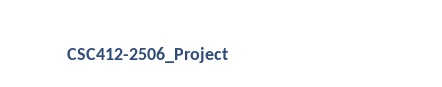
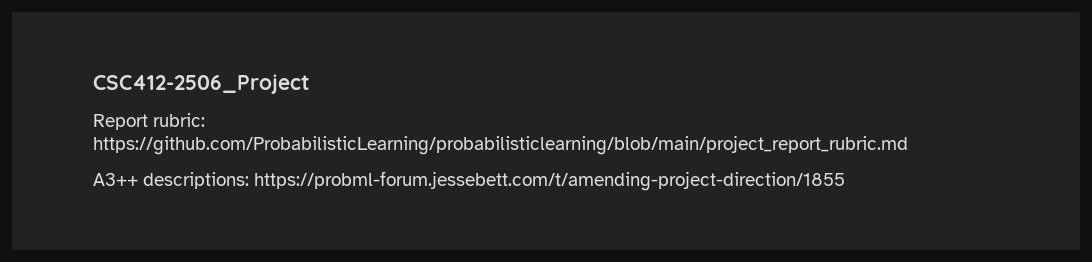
(228, 55) none -> [93,113,206,130] [93,135,908,155] [93,171,846,191] // Report rubric: https://github.com/ProbabilisticLearning/probabilisticlearning/blob/main/project_report_rubric.md // A3++ descriptions: https://probml-forum.jessebett.com/t/amending-project-direction/1855

